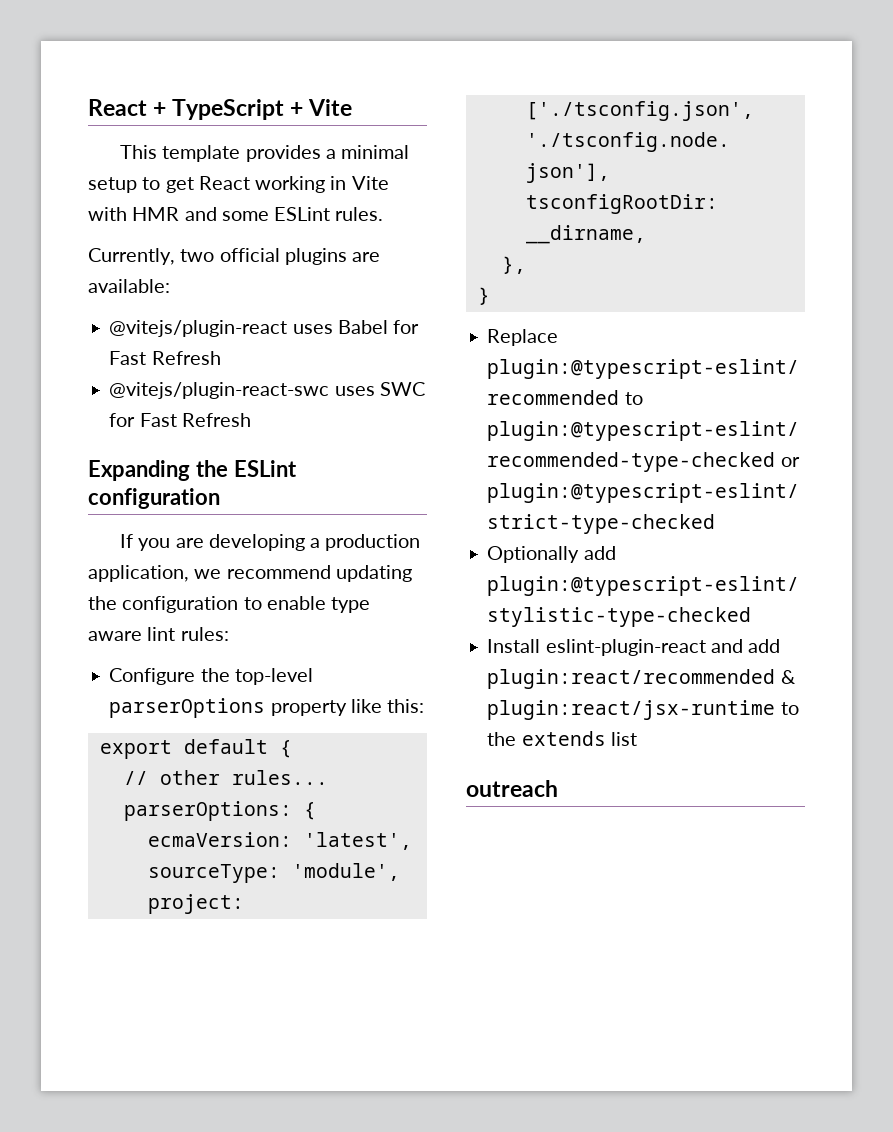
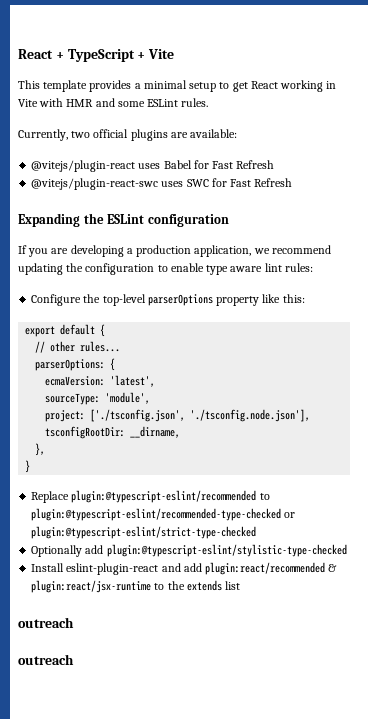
(558, 788) none -> [18,654,74,665] // outreach

